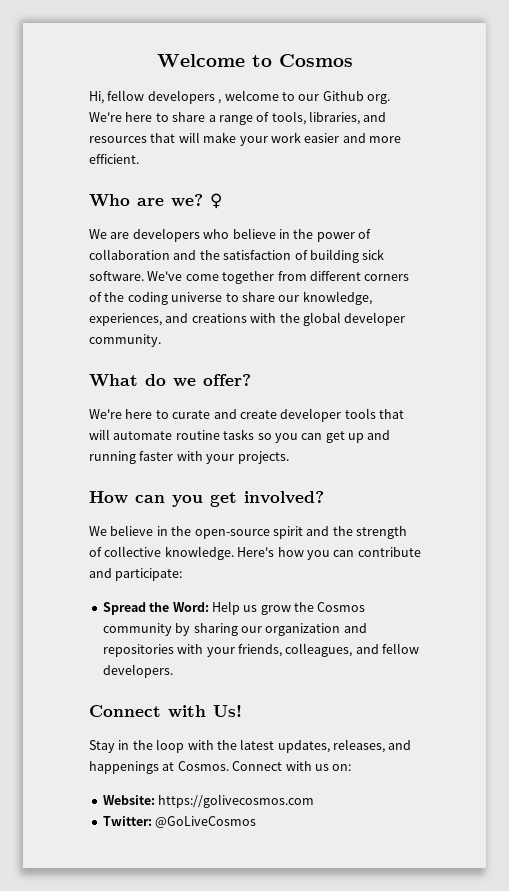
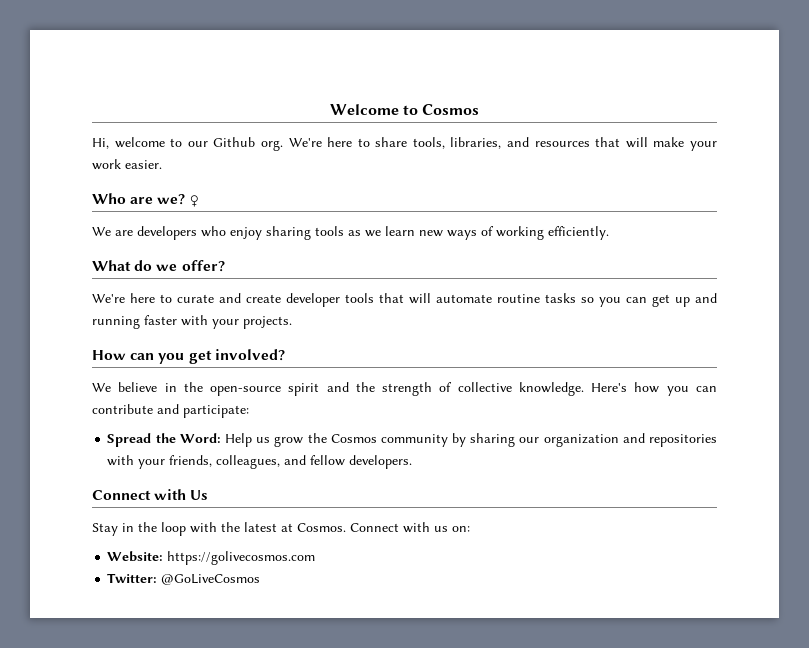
[107,90,222,104] fellow developers , -> (109, 143) none
[208,112,270,125] a range of -> (408, 142) none
[304,133,401,143] [89,154,139,164] easier and more efficient. -> [125,160,162,169] easier.
[232,228,371,242] [89,249,385,263] [89,271,410,284] [89,291,372,305] [89,312,406,326] [89,334,161,347] believe in the power of collaboration and the satisfaction of building sick software. We've come together from different corners of the coding universe to share our knowledge, experiences, and creations with the global developer community. -> [230,226,609,240] enjoy sharing tools as we learn new ways of working efficiently.
[213,705,242,717] Us! -> [190,490,209,500] Us
[277,739,412,753] [89,761,159,774] updates, releases, and happenings -> (277, 527) none

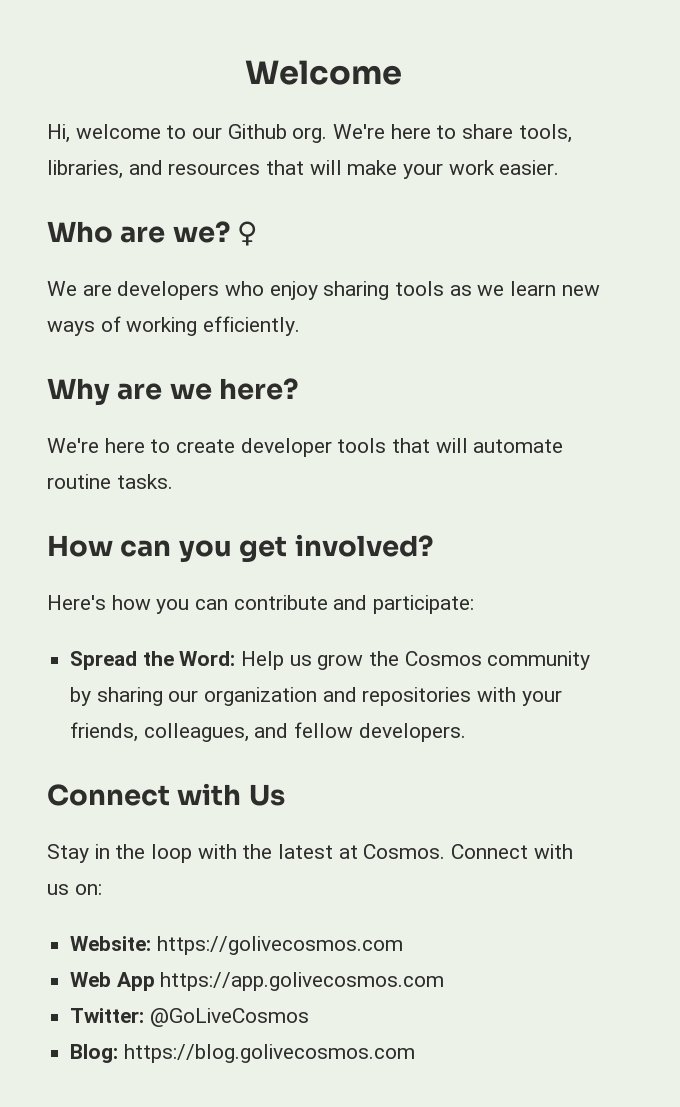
[403,104,480,115] to Cosmos -> (402, 72) none
[92,260,225,272] [92,293,241,303] What do we offer? // We're here to curate and -> [47,378,299,405] [47,438,171,453] Why are we here? // We're here to
[545,293,717,307] [92,315,292,329] tasks so you can get up and running faster with your projects. -> [116,474,173,489] tasks.
[92,382,584,396] We believe in the open-source spirit and the strength of collective knowledge. -> (433, 545) none
(316, 558) none -> [70,972,445,991] // Web App https://app.golivecosmos.com
(261, 579) none -> [70,1044,415,1063] // Blog: https://blog.golivecosmos.com

